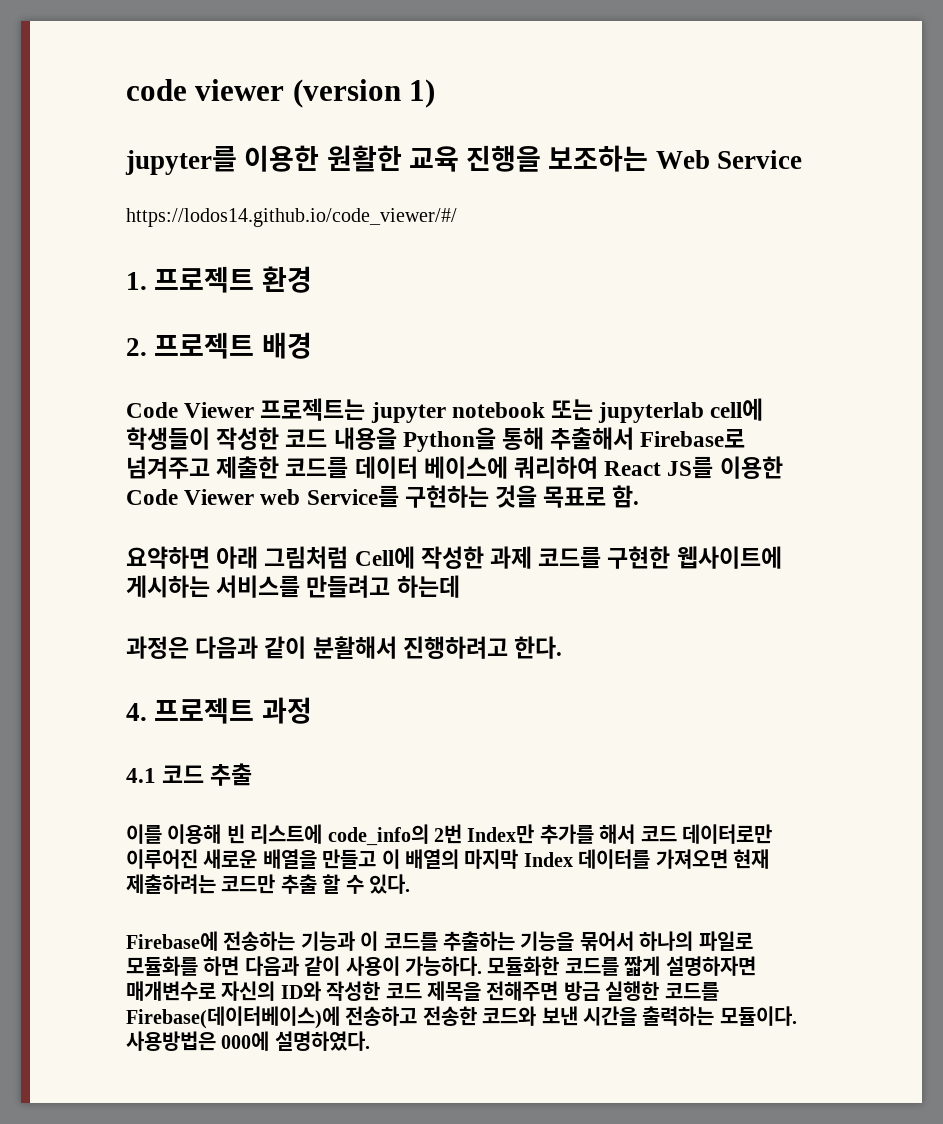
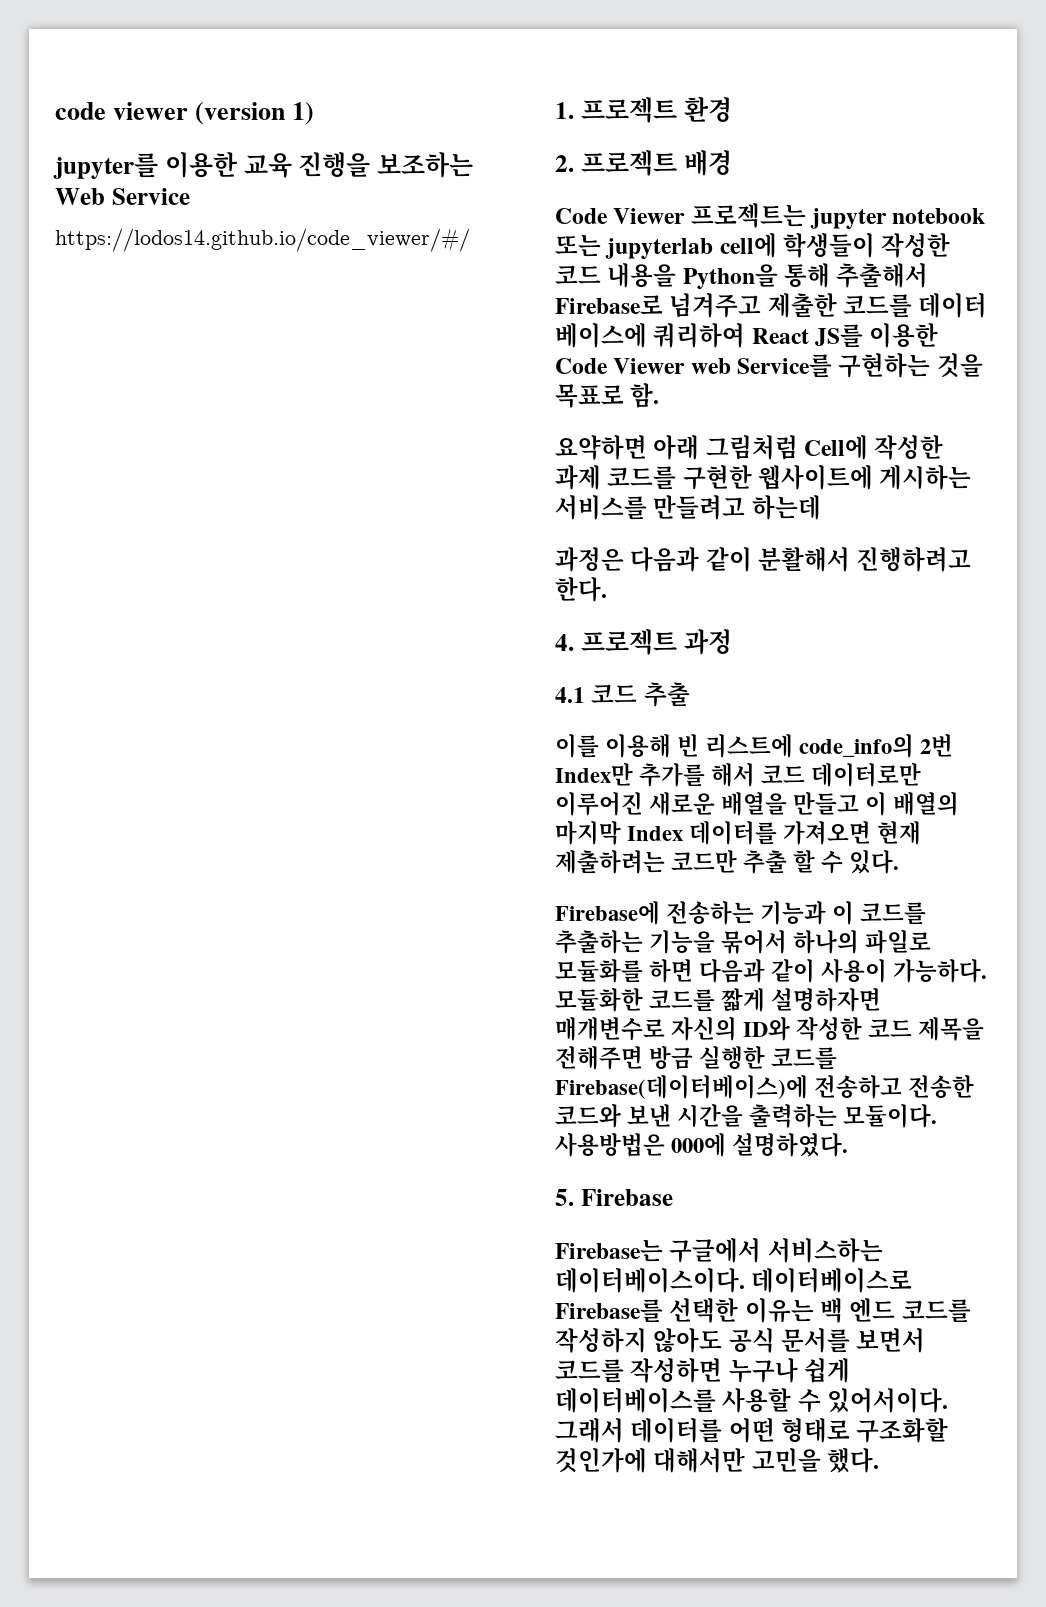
[326,145,402,172] 원활한 -> (238, 165) none
(370, 1041) none -> [555,1189,673,1206] [555,1238,883,1263] [555,1268,913,1293] [555,1298,971,1323] [555,1328,926,1353] [555,1358,851,1383] [555,1388,949,1413] [555,1418,949,1443] [555,1448,880,1473] // 5. Firebase // Firebase는 구글에서 서비스하는 데이터베이스이다. 데이터베이스로 Firebase를 선택한 이유는 백 엔드 코드를 작성하지 않아도 공식 문서를 보면서 코드를 작성하면 누구나 쉽게 데이터베이스를 사용할 수 있어서이다. 그래서 데이터를 어떤 형태로 구조화할 것인가에 대해서만 고민을 했다.

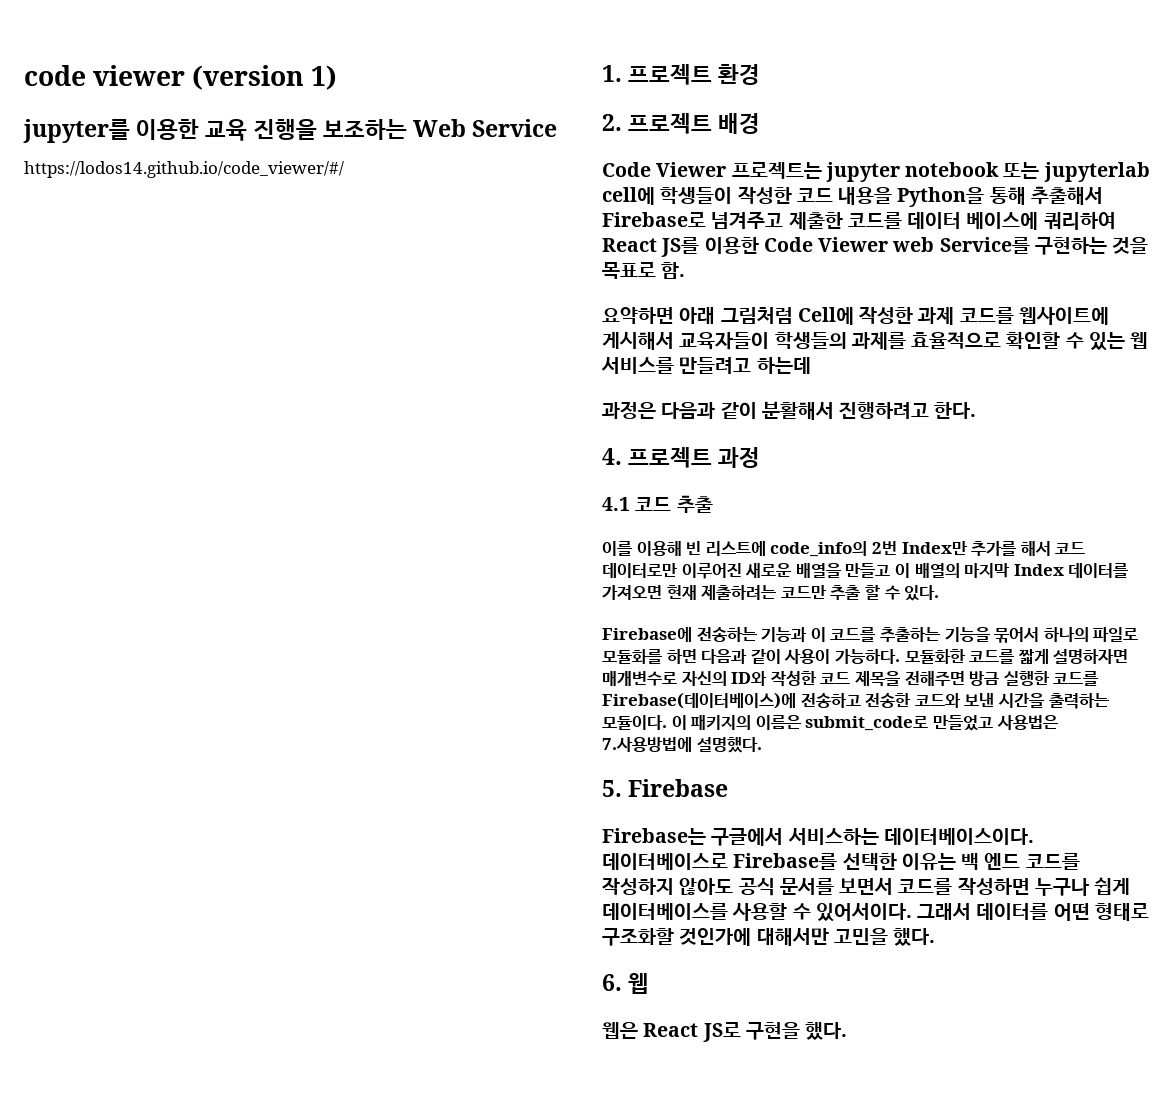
[682,465,972,490] 구현한 웹사이트에 게시하는 -> [1018,307,1109,325] [602,332,1149,350] 웹사이트에 게시해서 교육자들이 학생들의 과제를 효율적으로 확인할 수 있는 웹
[555,1133,849,1157] 사용방법은 000에 설명하였다. -> [671,715,1059,731] [602,737,762,753] 이 패키지의 이름은 submit_code로 만들었고 사용법은 7.사용방법에 설명했다.
(880, 1460) none -> [602,973,650,994] [602,1022,848,1042] // 6. 웹 // 웹은 React JS로 구현을 했다.

